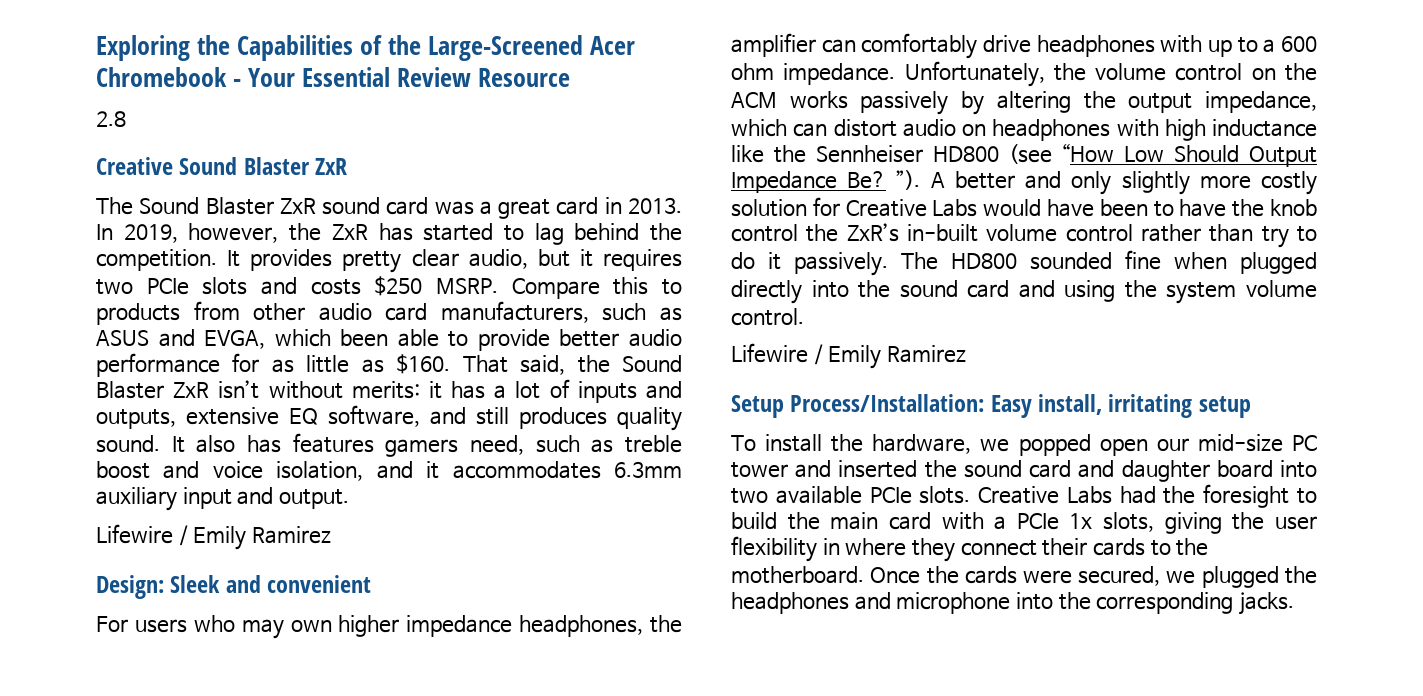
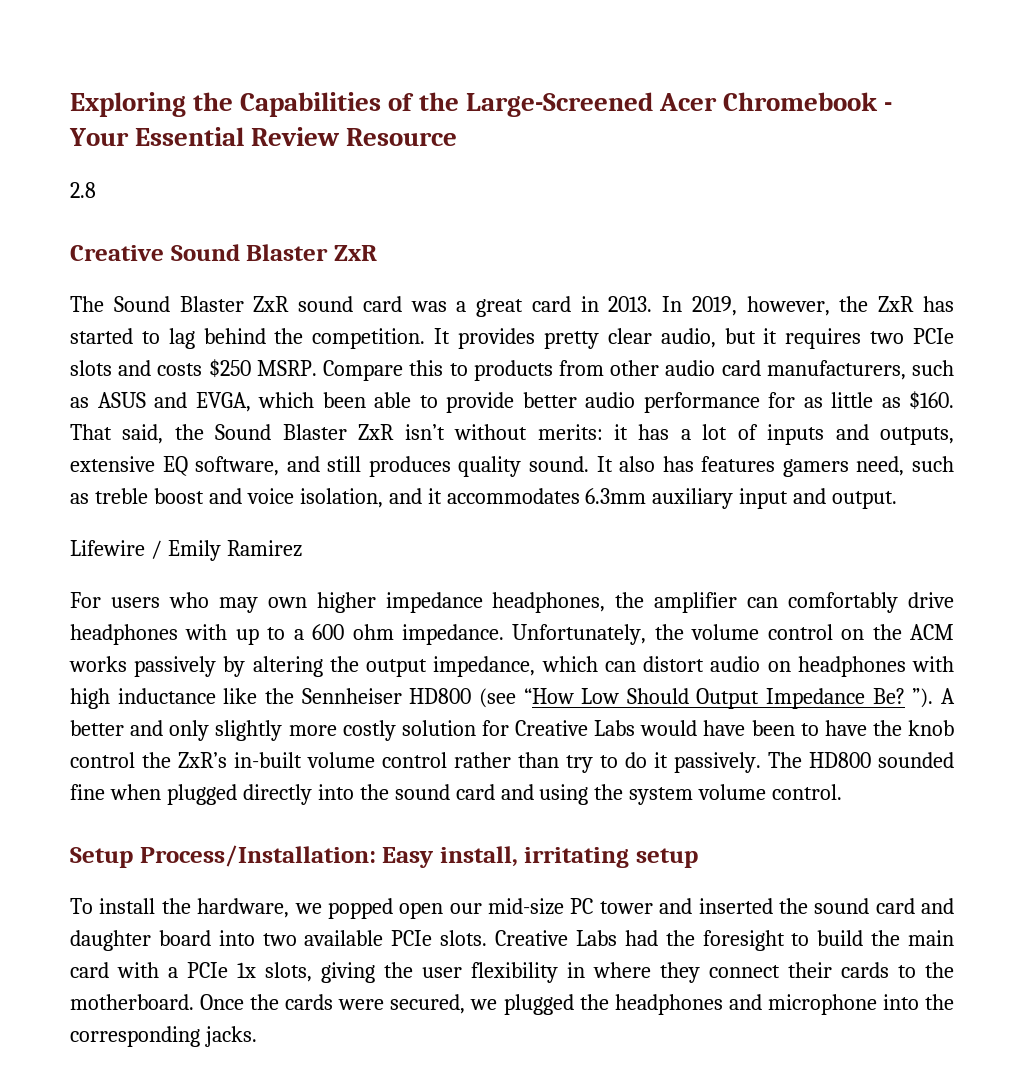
[96,575,372,599] // Design: Sleek and convenient -> (302, 548) none
[731,343,966,369] // Lifewire / Emily Ramirez -> (843, 792) none

